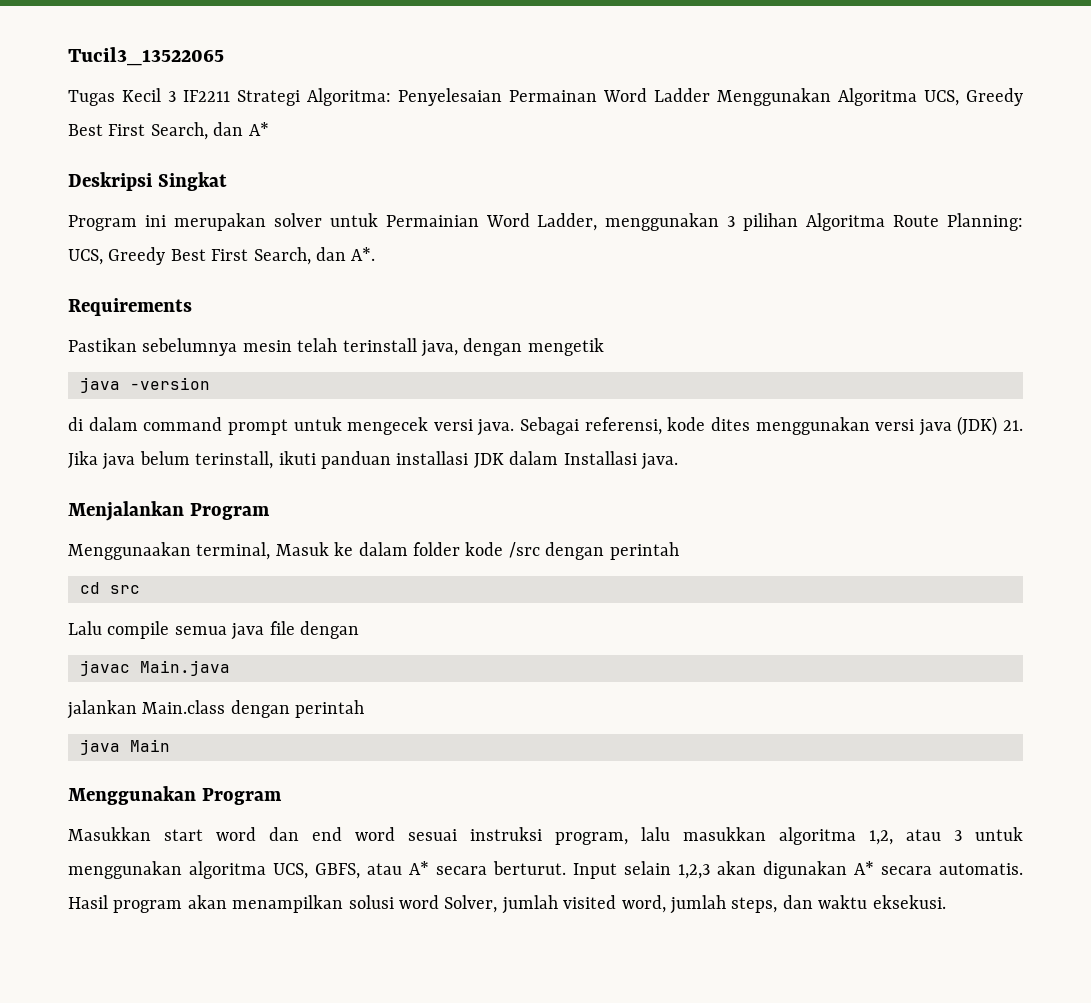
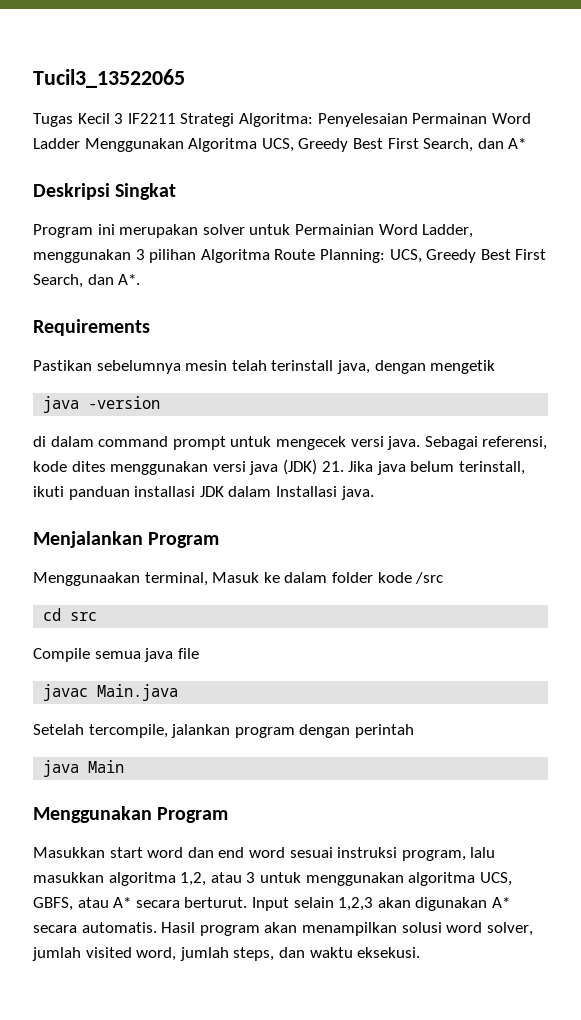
[545,542,679,560] dengan perintah -> (444, 578) none
[68,621,170,639] Lalu compile -> [33,648,90,662] Compile
[300,621,359,639] dengan -> (199, 653) none
[67,700,226,719] jalankan Main.class -> [33,724,295,738] Setelah tercompile, jalankan program
[444,895,498,913] Solver, -> [486,922,533,936] solver,

